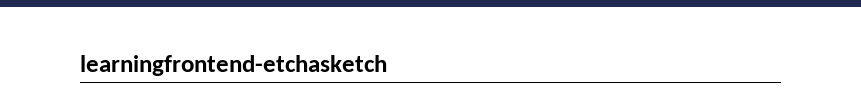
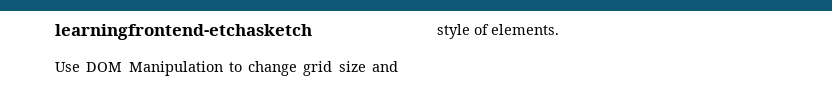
(387, 65) none -> [55,61,398,76] [437,24,559,39] // Use DOM Manipulation to change grid size and style of elements.

